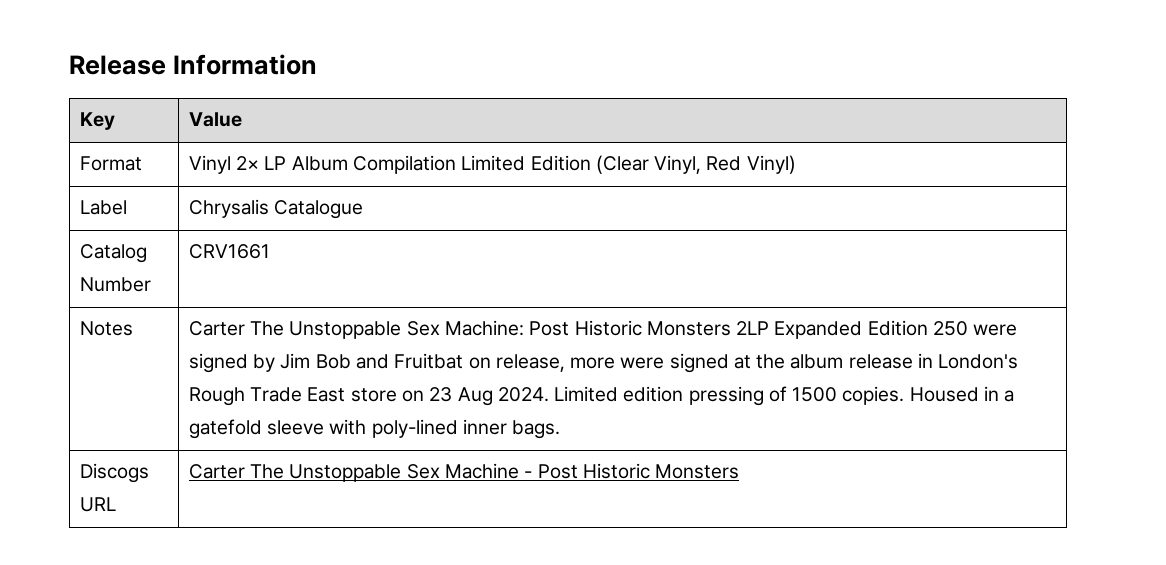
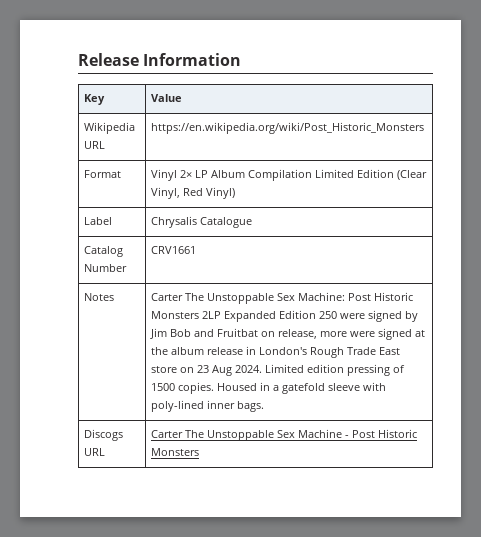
(242, 119) none -> [84,122,136,134] [84,141,106,149] [151,122,425,134] // Wikipedia URL | https://en.wikipedia.org/wiki/Post_Historic_Monsters

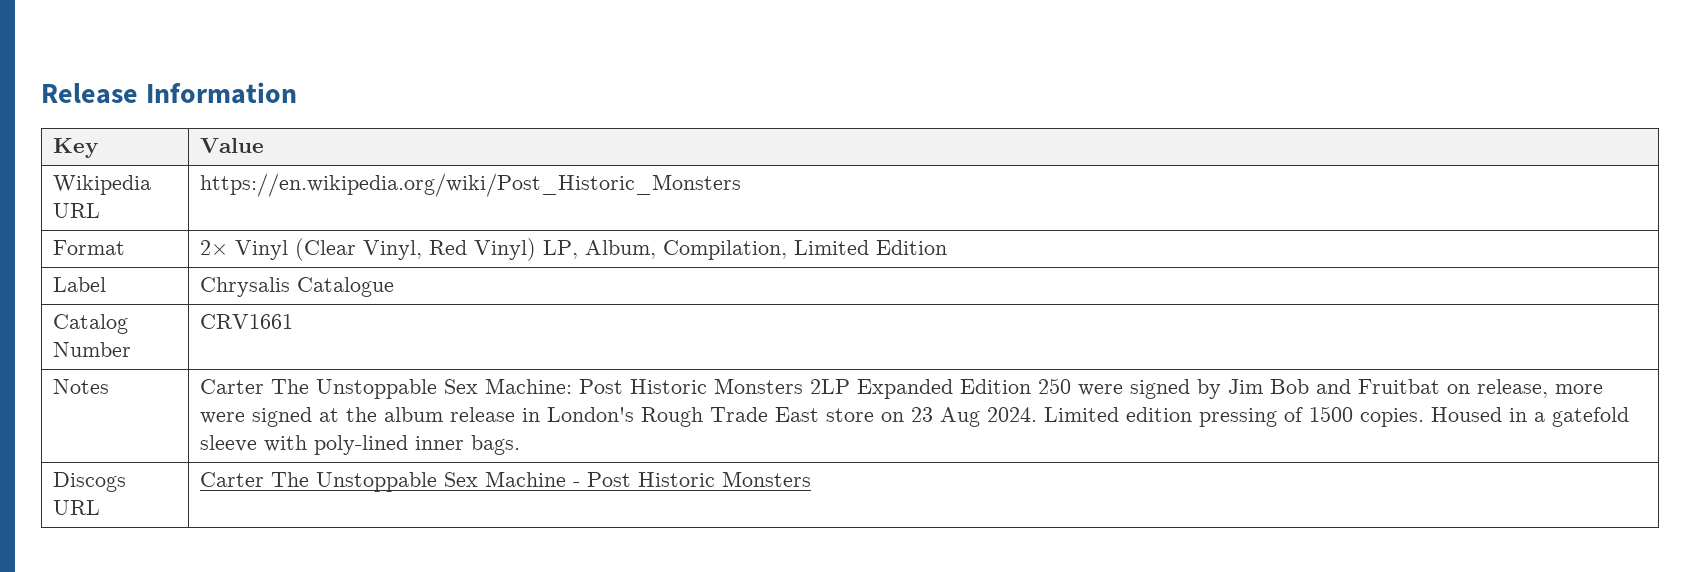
[151,169,395,181] Vinyl 2× LP Album Compilation Limited Edition -> [200,240,289,260] 2× Vinyl
(236, 193) none -> [543,240,948,260] LP, Album, Compilation, Limited Edition

